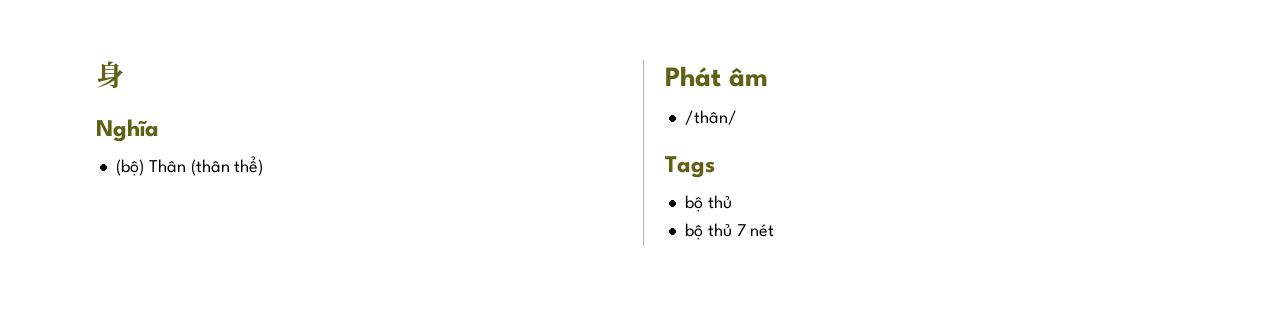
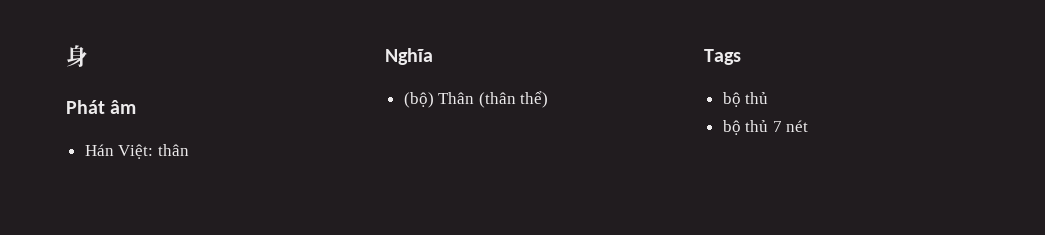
(124, 75) none -> [66,100,137,114] [84,144,189,159] // Phát âm // Hán Việt: thân
[665,66,768,87] [684,110,737,125] // Phát âm // /thân/ -> (549, 99) none

